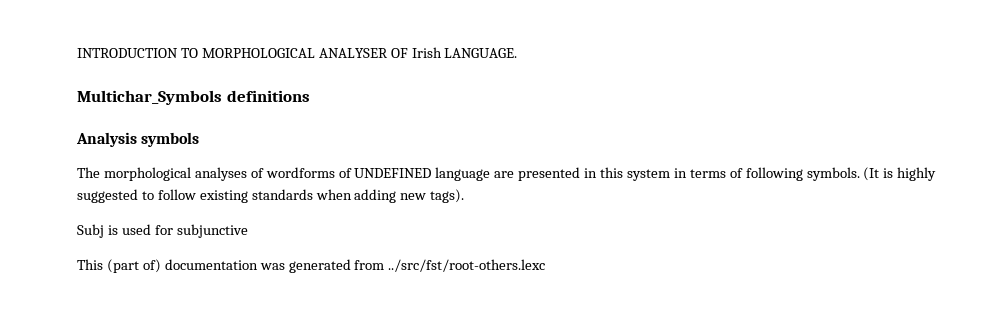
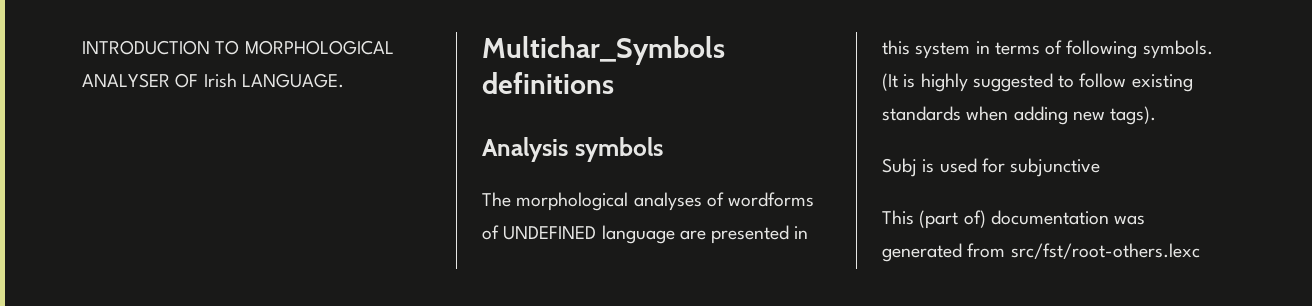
[388,259,546,272] ../src/fst/root-others.lexc -> [1010,243,1200,259] src/fst/root-others.lexc

